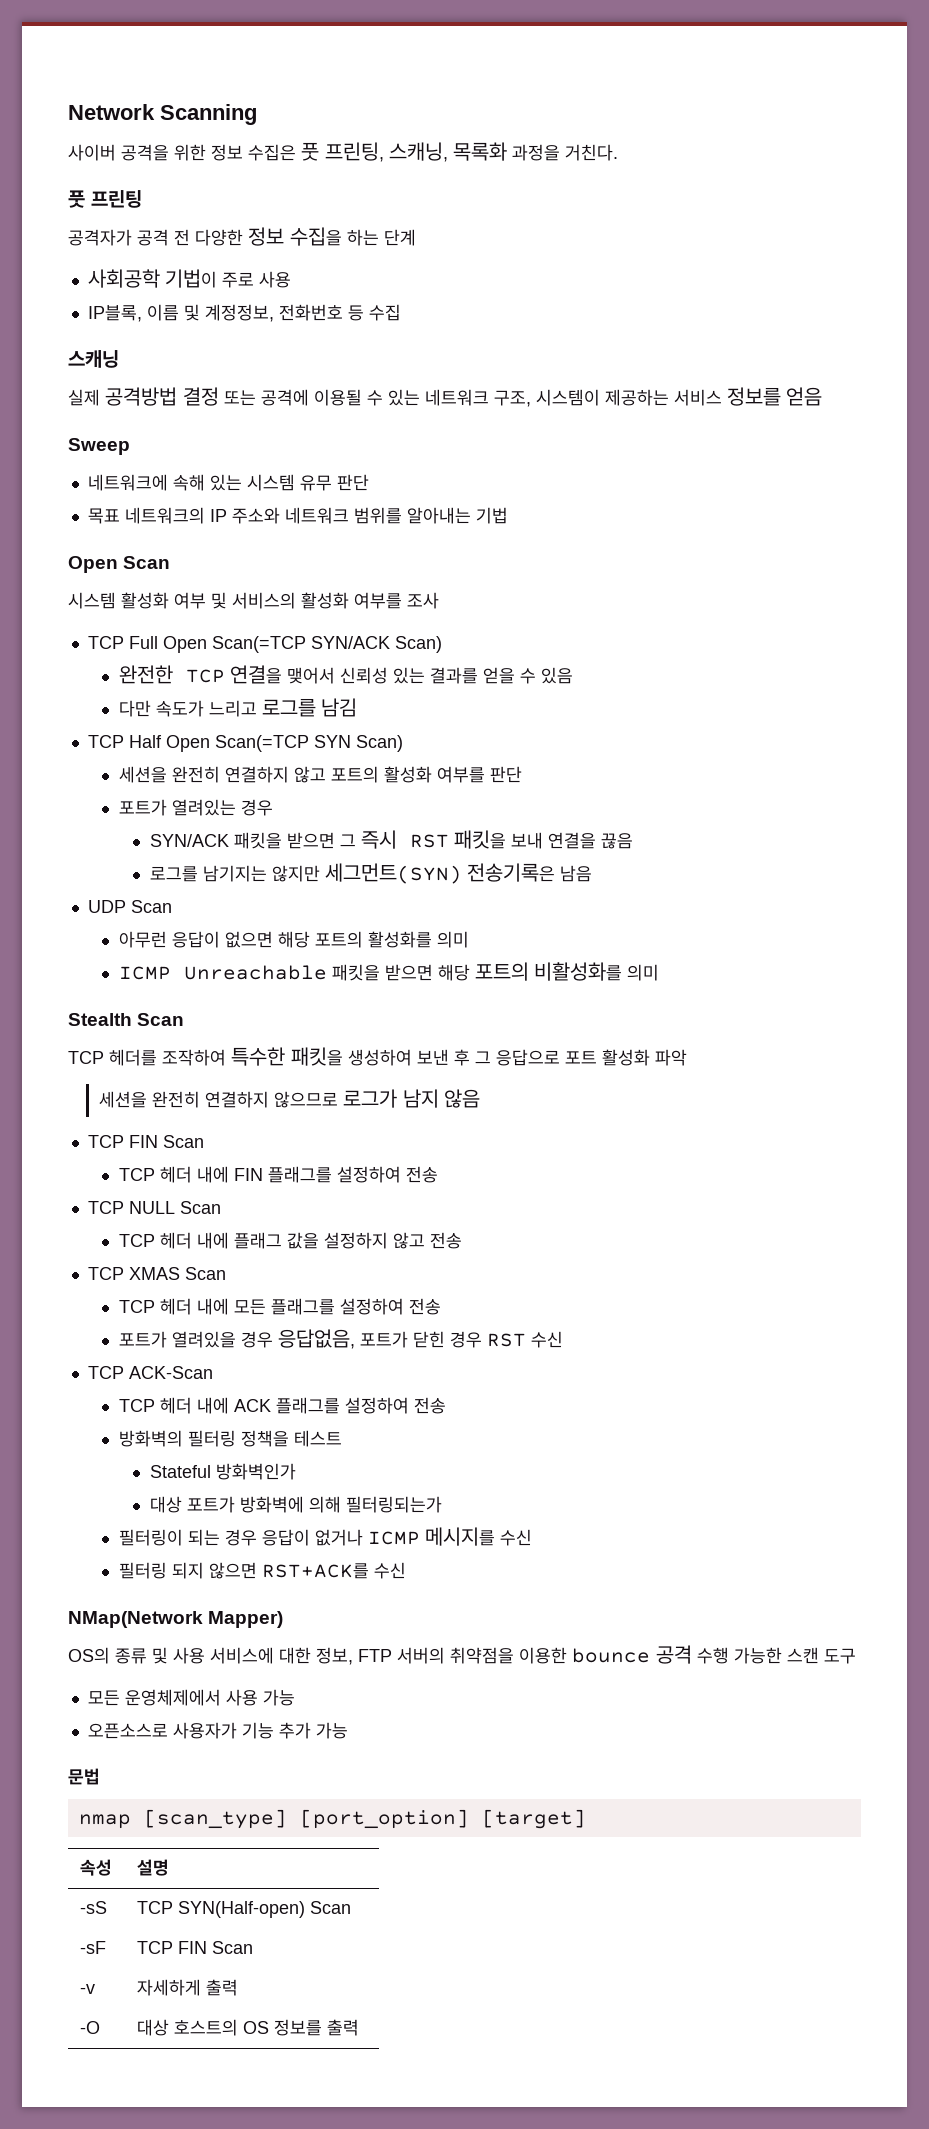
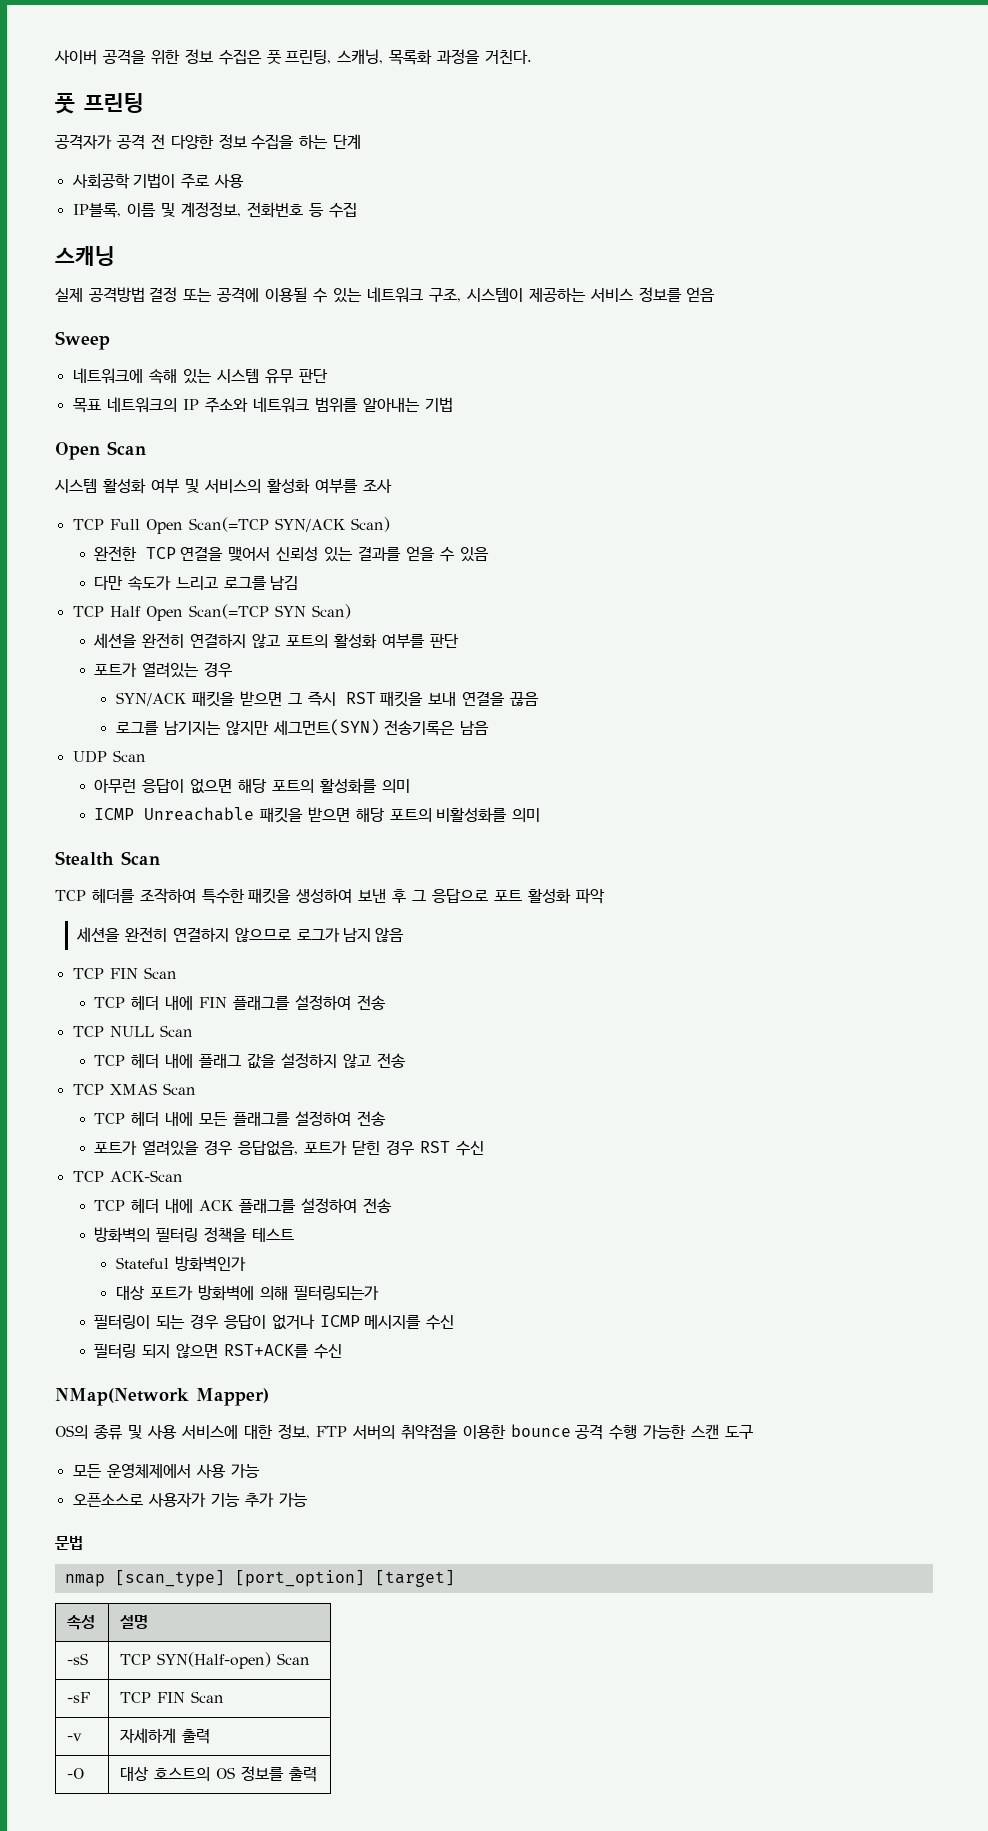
[68,104,257,125] Network Scanning // -> (54, 57) none

